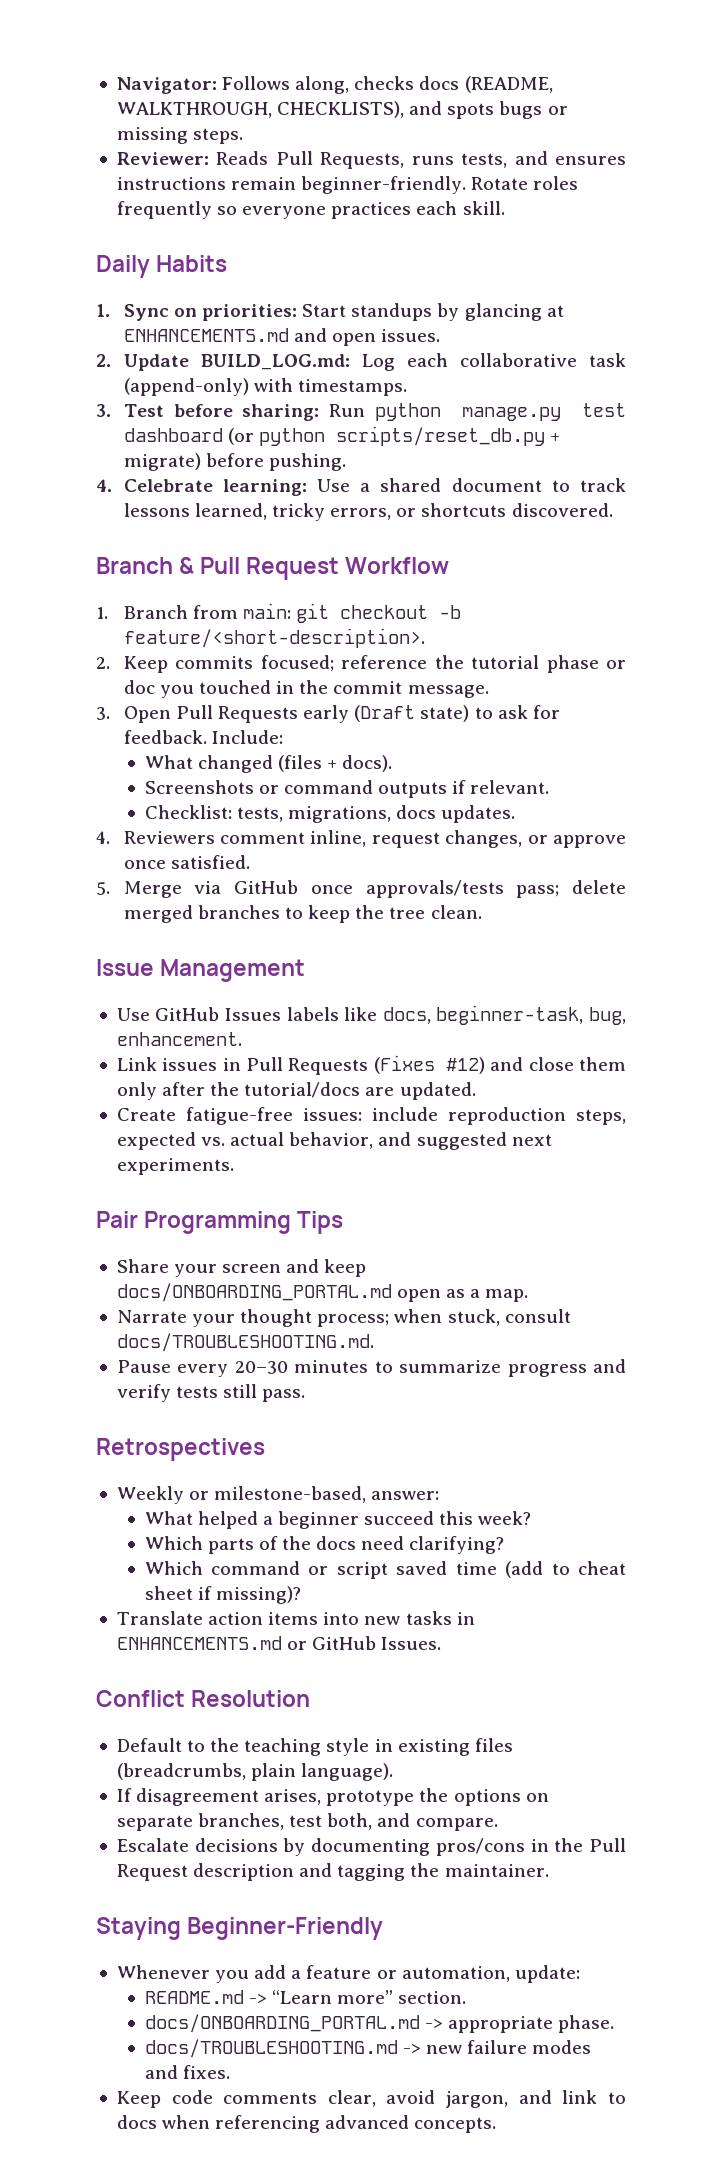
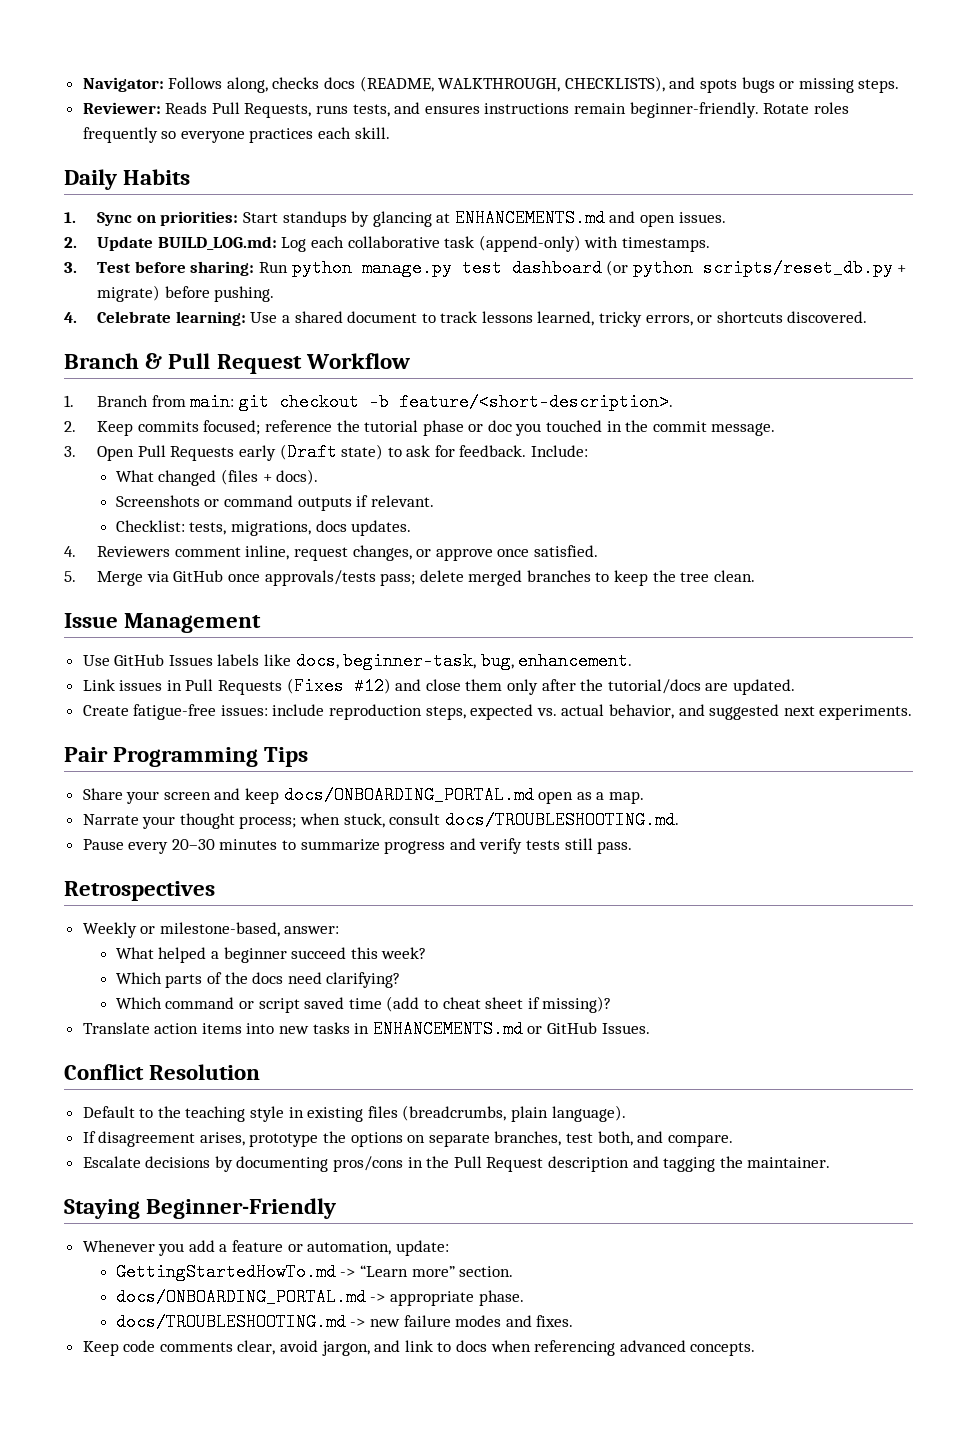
[144,1990,244,2004] README.md -> [115,1263,336,1281] GettingStartedHowTo.md

